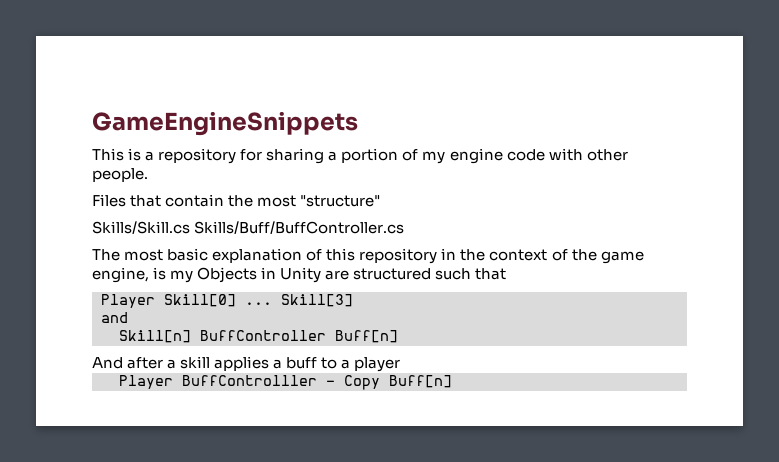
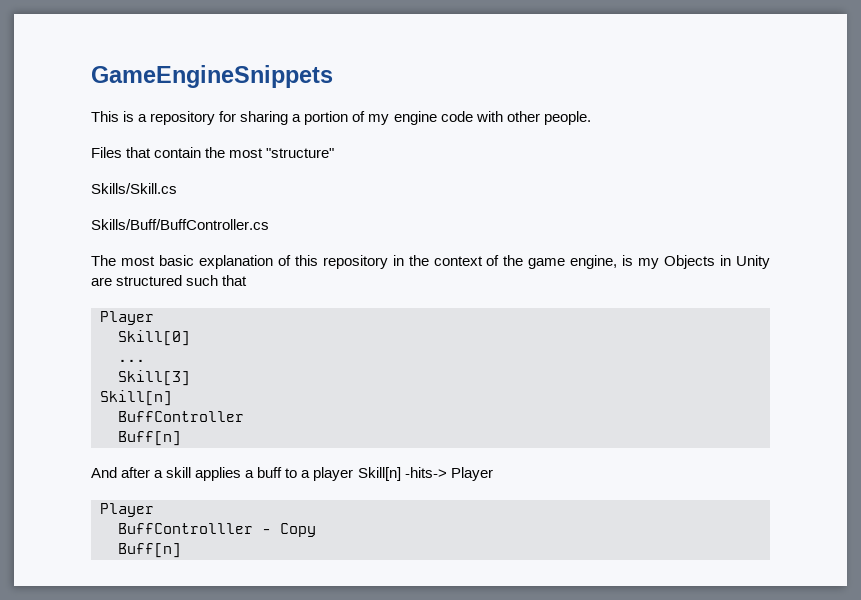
(190, 227) none -> (177, 188) //
(155, 301) none -> (154, 318) //
(236, 300) none -> (190, 338) //
(272, 303) none -> (145, 360) //
[101,312,128,323] [119,330,191,343] and // Skill[n] -> [100,390,172,406] Skill[n] //
(326, 335) none -> (244, 416) //
[119,375,173,389] // Player -> [357,467,493,481] [100,503,154,517] Skill[n] -hits-> Player // Player //
(380, 382) none -> (316, 530) //

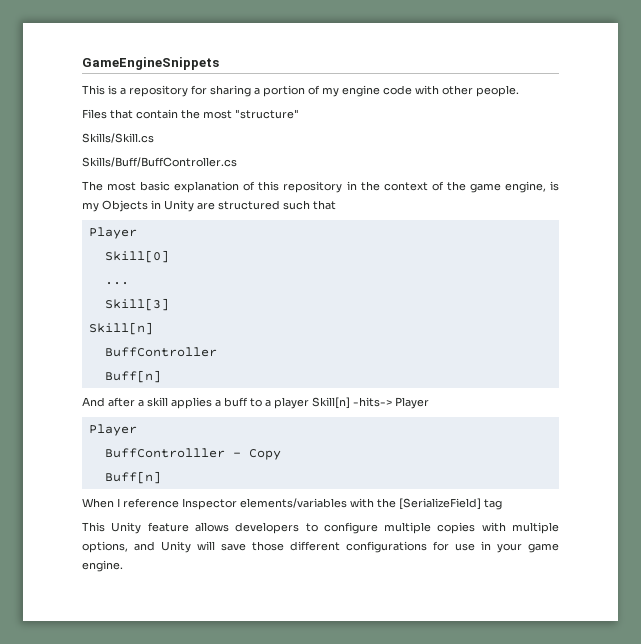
(181, 550) none -> [82,498,502,510] [82,522,559,534] [82,541,559,553] [82,560,123,572] // When I reference Inspector elements/variables with the [SerializeField] tag // This Unity feature allows developers to configure multiple copies with multiple options, and Unity will save those different configurations for use in your game engine.

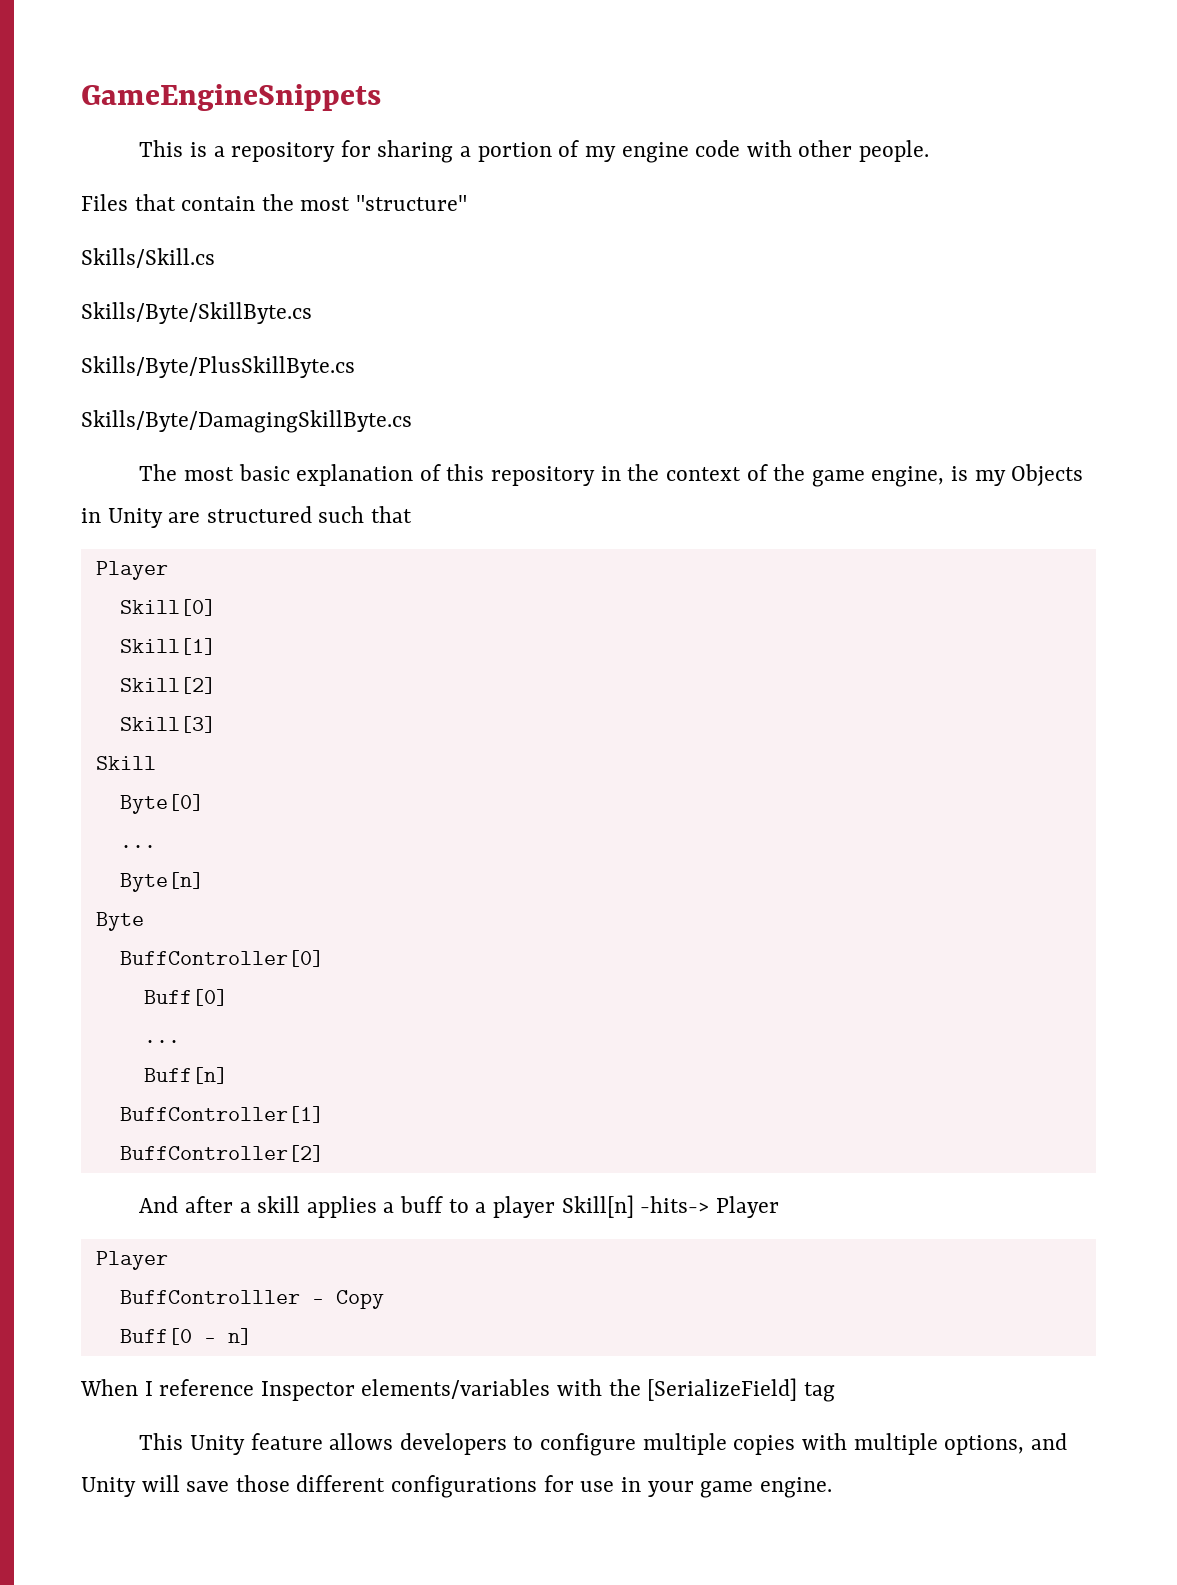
[82,157,237,167] Skills/Buff/BuffController.cs -> [81,302,312,324] [81,356,355,378] [81,410,412,433] Skills/Byte/SkillByte.cs // Skills/Byte/PlusSkillByte.cs // Skills/Byte/DamagingSkillByte.cs
[104,282,129,285] ... -> [119,638,216,655] [119,677,216,694] Skill[1] // Skill[2]
[88,322,153,335] [104,347,217,357] [104,370,161,383] Skill[n] // BuffController // Buff[n] -> [95,756,156,770] [119,794,204,814] [119,845,156,848] [119,872,204,892] [95,912,144,931] [119,950,324,967] [143,989,228,1006] [143,1040,180,1043] [143,1067,228,1084] [119,1106,324,1123] [119,1145,324,1162] Skill // Byte[0] // ... // Byte[n] // Byte // BuffController[0] // Buff[0] // ... // Buff[n] // BuffController[1] // BuffController[2]
[104,471,161,484] Buff[n] -> [119,1328,252,1345] Buff[0 - n]

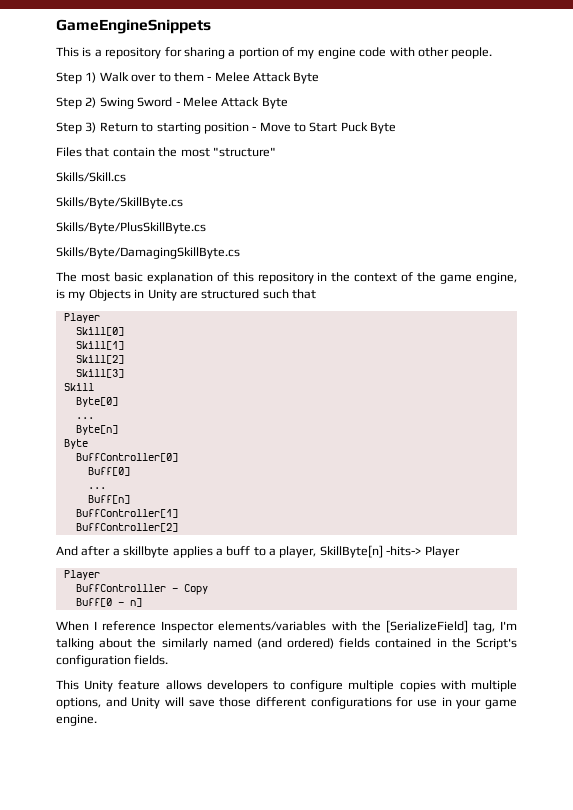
(929, 151) none -> [56,72,320,84] [56,97,288,109] [56,122,397,134] // Step 1) Walk over to them - Melee Attack Byte // Step 2) Swing Sword - Melee Attack Byte // Step 3) Return to starting position - Move to Start Puck Byte
[257,1196,301,1213] skill -> [123,546,170,558] skillbyte
[492,1195,634,1218] player Skill[n] -> [279,545,383,558] player, SkillByte[n]
[803,1382,835,1402] tag -> [472,621,517,633] [56,638,517,650] [56,655,169,667] tag, I'm talking about the similarly named (and ordered) fields contained in the Script's configuration fields.

